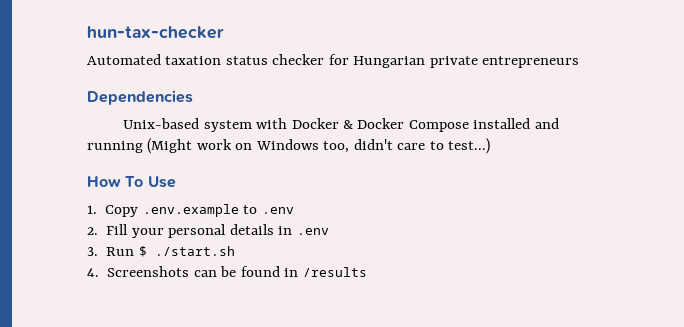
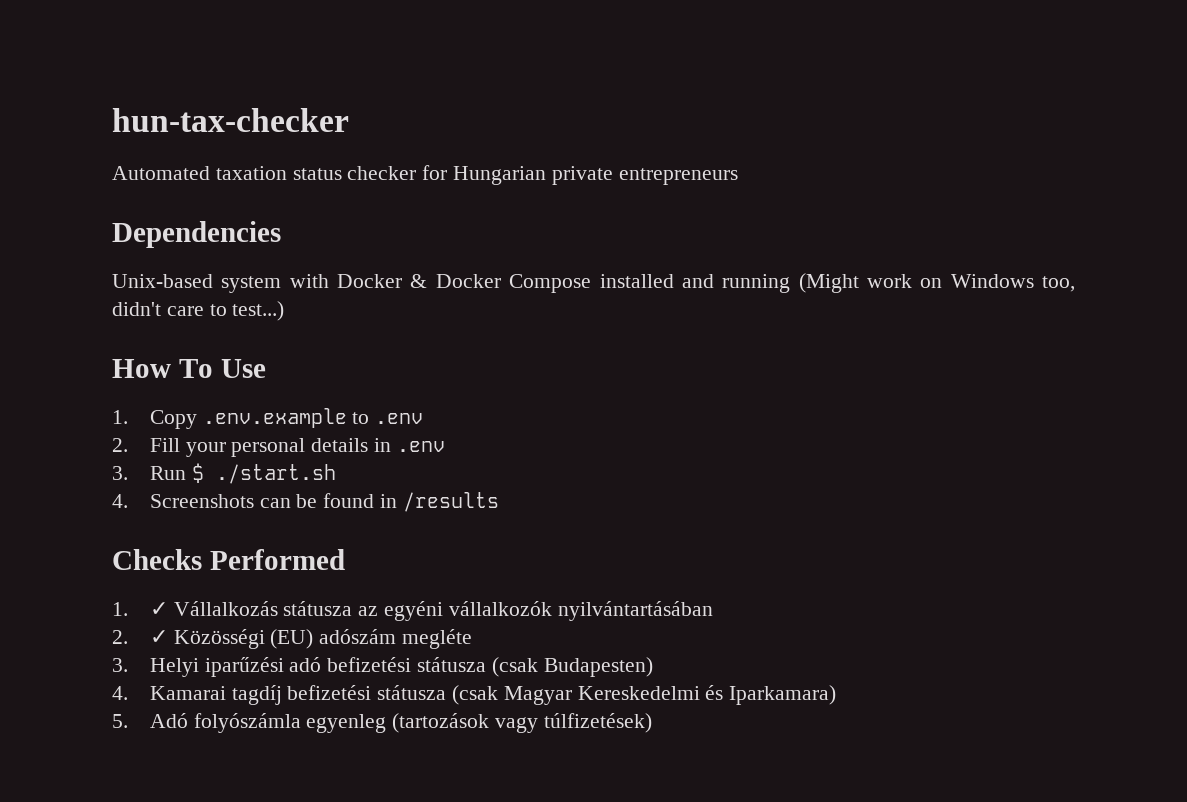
(367, 272) none -> [112,549,345,570] [112,601,713,621] [112,629,472,649] [112,657,653,677] [112,685,837,705] [112,713,652,733] // Checks Performed // 1. ✓ Vállalkozás státusza az egyéni vállalkozók nyilvántartásában // 2. ✓ Közösségi (EU) adószám megléte // 3. Helyi iparűzési adó befizetési státusza (csak Budapesten) // 4. Kamarai tagdíj befizetési státusza (csak Magyar Kereskedelmi és Iparkamara) // 5. Adó folyószámla egyenleg (tartozások vagy túlfizetések)

